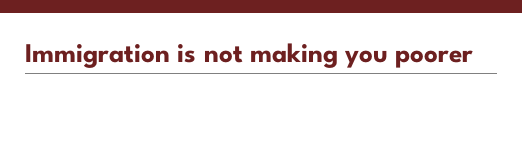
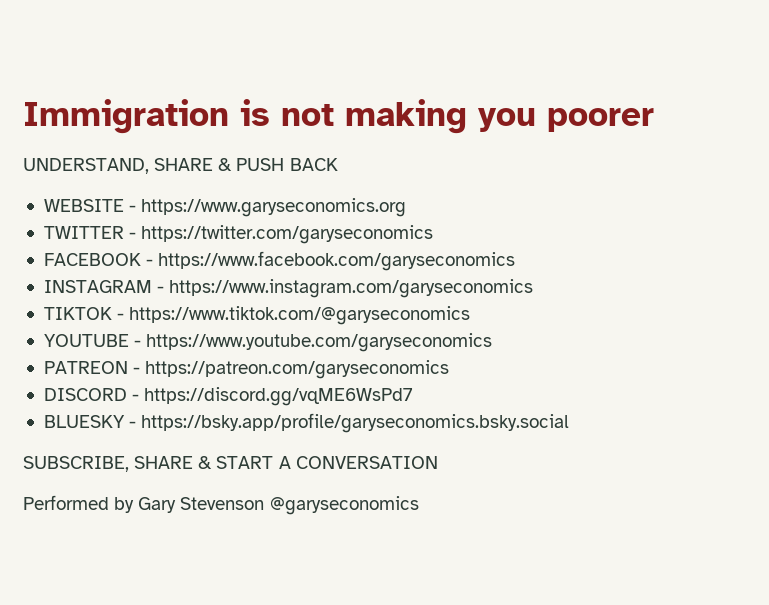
(474, 59) none -> [23,158,338,174] [43,198,407,217] [43,225,434,244] [43,251,516,271] [43,279,534,298] [43,306,471,325] [43,333,493,352] [43,360,450,379] [43,387,414,406] [43,413,570,433] [23,456,438,472] [23,495,419,515] // UNDERSTAND, SHARE & PUSH BACK // WEBSITE - https://www.garyseconomics.org // TWITTER - https://twitter.com/garyseconomics // FACEBOOK - https://www.facebook.com/garyseconomics // INSTAGRAM - https://www.instagram.com/garyseconomics // TIKTOK - https://www.tiktok.com/@garyseconomics // YOUTUBE - https://www.youtube.com/garyseconomics // PATREON - https://patreon.com/garyseconomics // DISCORD - https://discord.gg/vqME6WsPd7 // BLUESKY - https://bsky.app/profile/garyseconomics.bsky.social // SUBSCRIBE, SHARE & START A CONVERSATION // Performed by Gary Stevenson @garyseconomics

